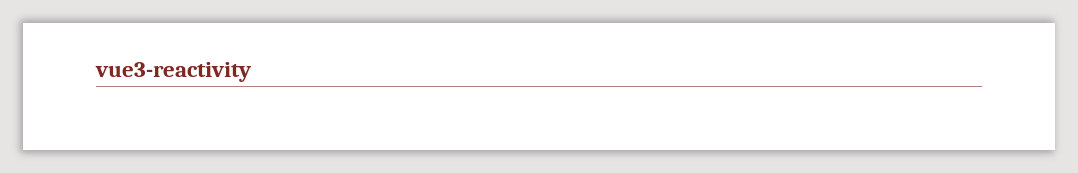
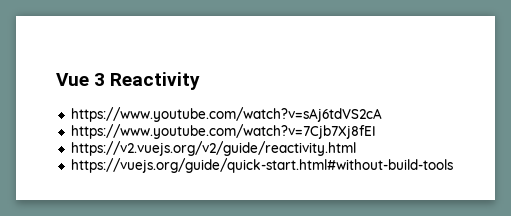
[95,62,251,82] vue3-reactivity -> [56,72,201,90] [70,107,382,122] [70,124,376,139] [70,141,356,156] [70,158,453,173] Vue 3 Reactivity // https://www.youtube.com/watch?v=sAj6tdVS2cA // https://www.youtube.com/watch?v=7Cjb7Xj8fEI // https://v2.vuejs.org/v2/guide/reactivity.html // https://vuejs.org/guide/quick-start.html#without-build-tools

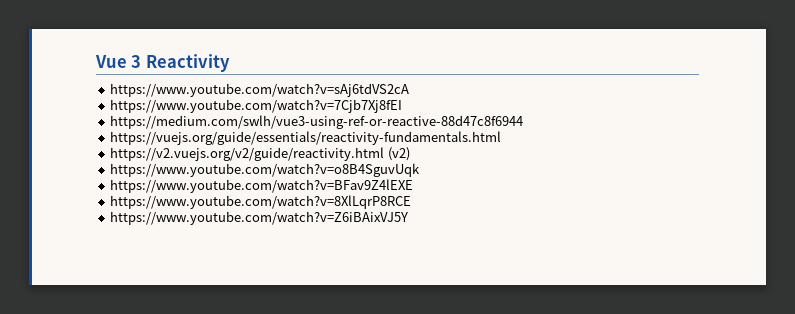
(376, 131) none -> [110,115,524,129] [110,131,502,145] // https://medium.com/swlh/vue3-using-ref-or-reactive-88d47c8f6944 // https://vuejs.org/guide/essentials/reactivity-fundamentals.html
[70,158,453,173] // https://vuejs.org/guide/quick-start.html#without-build-tools -> [387,147,410,161] [110,163,421,177] [110,179,414,193] [110,195,412,209] [110,211,409,225] (v2) // https://www.youtube.com/watch?v=o8B4SguvUqk // https://www.youtube.com/watch?v=BFav9Z4lEXE // https://www.youtube.com/watch?v=8XlLqrP8RCE // https://www.youtube.com/watch?v=Z6iBAixVJ5Y

